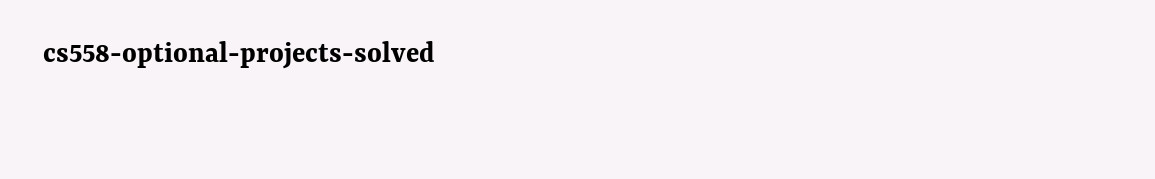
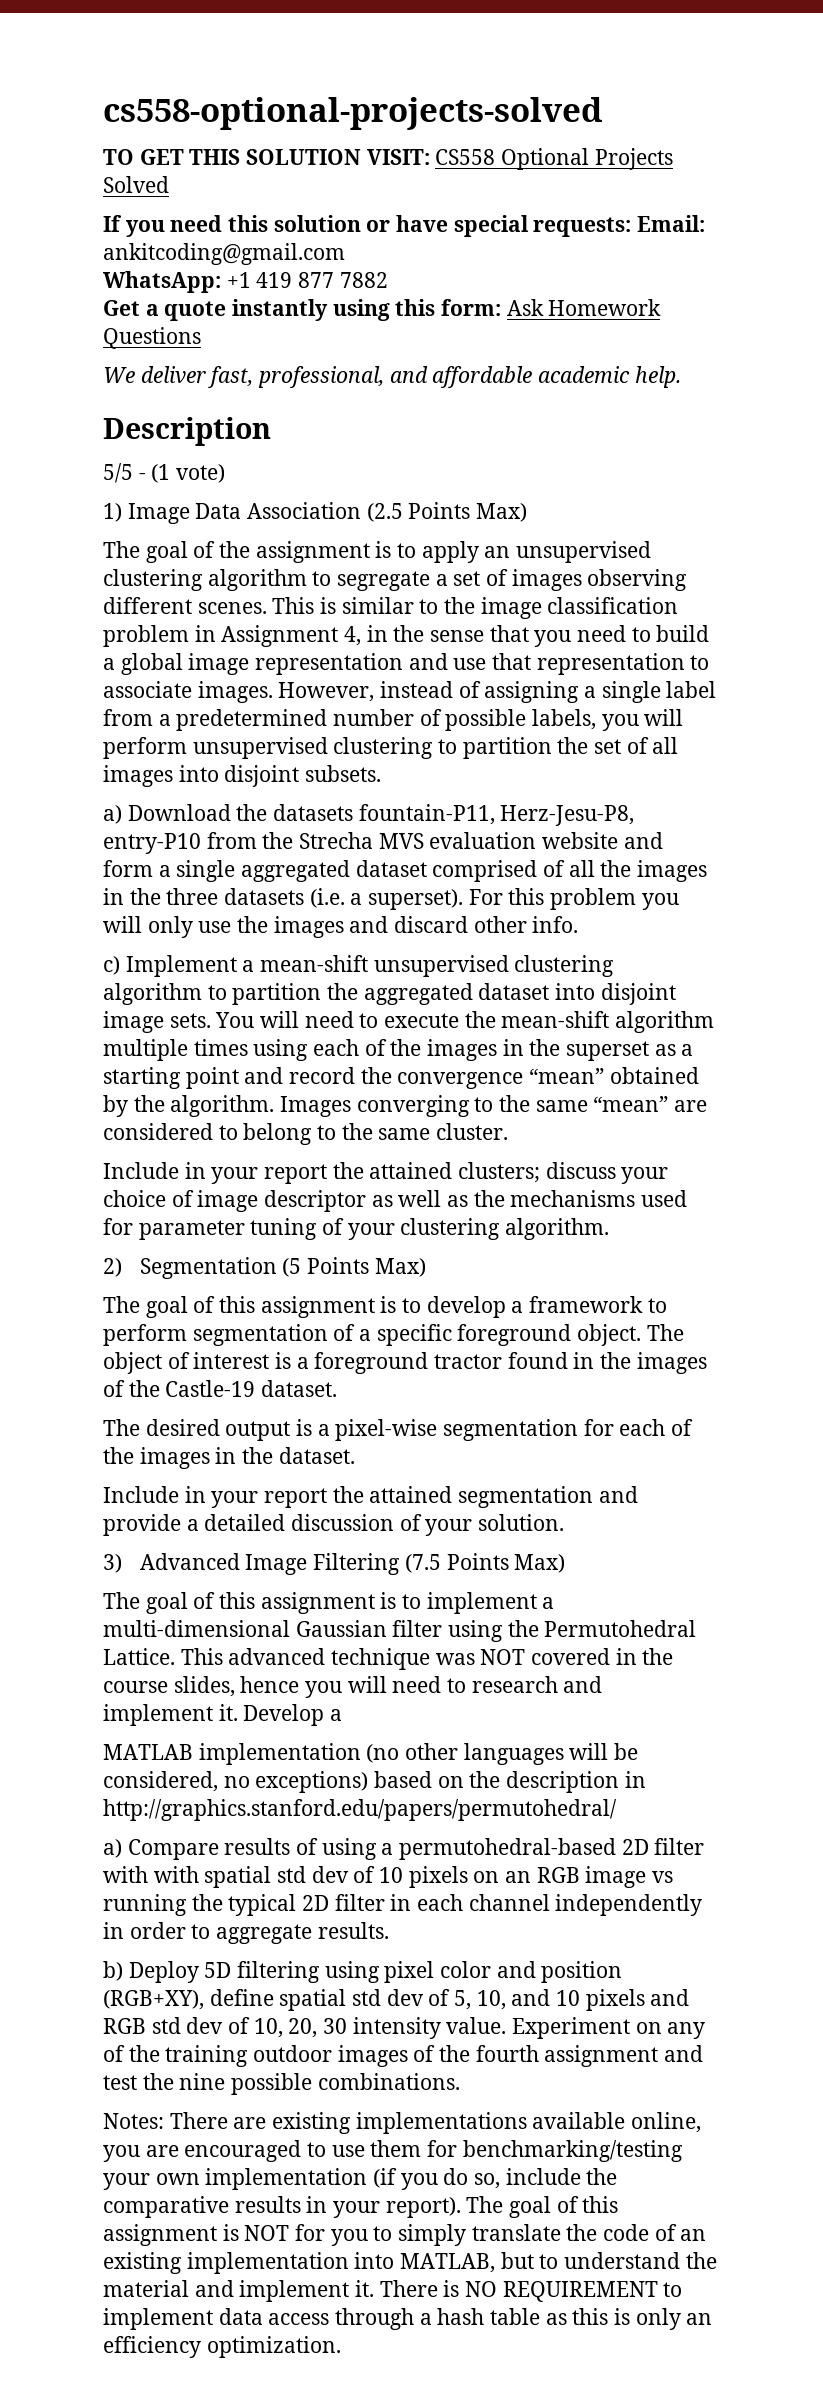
(435, 55) none -> [103,148,673,170] [103,176,169,193] [103,215,706,237] [103,243,345,265] [103,271,388,293] [103,299,662,321] [103,327,201,349] [103,366,681,388] [103,417,271,446] [103,463,226,483] [103,502,528,524] [103,541,652,563] [103,569,688,591] [103,597,679,619] [103,625,710,647] [103,653,710,675] [103,681,717,703] [103,709,684,731] [103,737,679,759] [103,765,382,787] [103,804,635,826] [103,832,663,854] [103,860,708,882] [103,888,679,910] [103,916,579,938] [103,955,615,977] [103,983,676,1005] [103,1011,715,1033] [103,1039,694,1061] [103,1067,699,1089] [103,1095,708,1117] [103,1123,509,1145] [103,1162,669,1184] [103,1190,688,1212] [103,1218,610,1240] [103,1257,426,1279] [103,1296,667,1318] [103,1324,684,1346] [103,1352,707,1374] [103,1380,338,1397] [103,1419,694,1441] [103,1447,355,1469] [103,1486,638,1508] [103,1514,565,1536] [103,1553,566,1575] [103,1592,555,1614] [103,1620,697,1642] [103,1648,674,1670] [103,1676,603,1698] [103,1704,343,1726] [103,1743,639,1765] [103,1771,646,1793] [103,1799,617,1821] [103,1838,705,1860] [103,1866,674,1888] [103,1894,703,1916] [103,1922,389,1944] [103,1961,623,1983] [103,1989,690,2011] [103,2017,706,2039] [103,2045,704,2067] [103,2073,460,2095] [103,2112,702,2134] [103,2140,683,2162] [103,2168,618,2190] [103,2196,619,2218] [103,2224,707,2246] [103,2252,717,2274] [103,2280,683,2302] [103,2308,713,2330] [103,2336,341,2358] // TO GET THIS SOLUTION VISIT: CS558 Optional Projects Solved // If you need this solution or have special requests: Email: ankitcoding@gmail.com // WhatsApp: +1 419 877 7882 // Get a quote instantly using this form: Ask Homework Questions // We deliver fast, professional, and affordable academic help. // Description // 5/5 - (1 vote) // 1) Image Data Association (2.5 Points Max) // The goal of the assignment is to apply an unsupervised clustering algorithm to segregate a set of images observing different scenes. This is similar to the image classification problem in Assignment 4, in the sense that you need to build a global image representation and use that representation to associate images. However, instead of assigning a single label from a predetermined number of possible labels, you will perform unsupervised clustering to partition the set of all images into disjoint subsets. // a) Download the datasets fountain-P11, Herz-Jesu-P8, entry-P10 from the Strecha MVS evaluation website and form a single aggregated dataset comprised of all the images in the three datasets (i.e. a superset). For this problem you will only use the images and discard other info. // c) Implement a mean-shift unsupervised clustering algorithm to partition the aggregated dataset into disjoint image sets. You will need to execute the mean-shift algorithm multiple times using each of the images in the superset as a starting point and record the convergence “mean” obtained by the algorithm. Images converging to the same “mean” are considered to belong to the same cluster. // Include in your report the attained clusters; discuss your choice of image descriptor as well as the mechanisms used for parameter tuning of your clustering algorithm. // 2) Segmentation (5 Points Max) // The goal of this assignment is to develop a framework to perform segmentation of a specific foreground object. The object of interest is a foreground tractor found in the images of the Castle-19 dataset. // The desired output is a pixel-wise segmentation for each of the images in the dataset. // Include in your report the attained segmentation and provide a detailed discussion of your solution. // 3) Advanced Image Filtering (7.5 Points Max) // The goal of this assignment is to implement a multi-dimensional Gaussian filter using the Permutohedral Lattice. This advanced technique was NOT covered in the course slides, hence you will need to research and implement it. Develop a // MATLAB implementation (no other languages will be considered, no exceptions) based on the description in http://graphics.stanford.edu/papers/permutohedral/ // a) Compare results of using a permutohedral-based 2D filter with with spatial std dev of 10 pixels on an RGB image vs running the typical 2D filter in each channel independently in order to aggregate results. // b) Deploy 5D filtering using pixel color and position (RGB+XY), define spatial std dev of 5, 10, and 10 pixels and RGB std dev of 10, 20, 30 intensity value. Experiment on any of the training outdoor images of the fourth assignment and test the nine possible combinations. // Notes: There are existing implementations available online, you are encouraged to use them for benchmarking/testing your own implementation (if you do so, include the comparative results in your report). The goal of this assignment is NOT for you to simply translate the code of an existing implementation into MATLAB, but to understand the material and implement it. There is NO REQUIREMENT to implement data access through a hash table as this is only an efficiency optimization.

